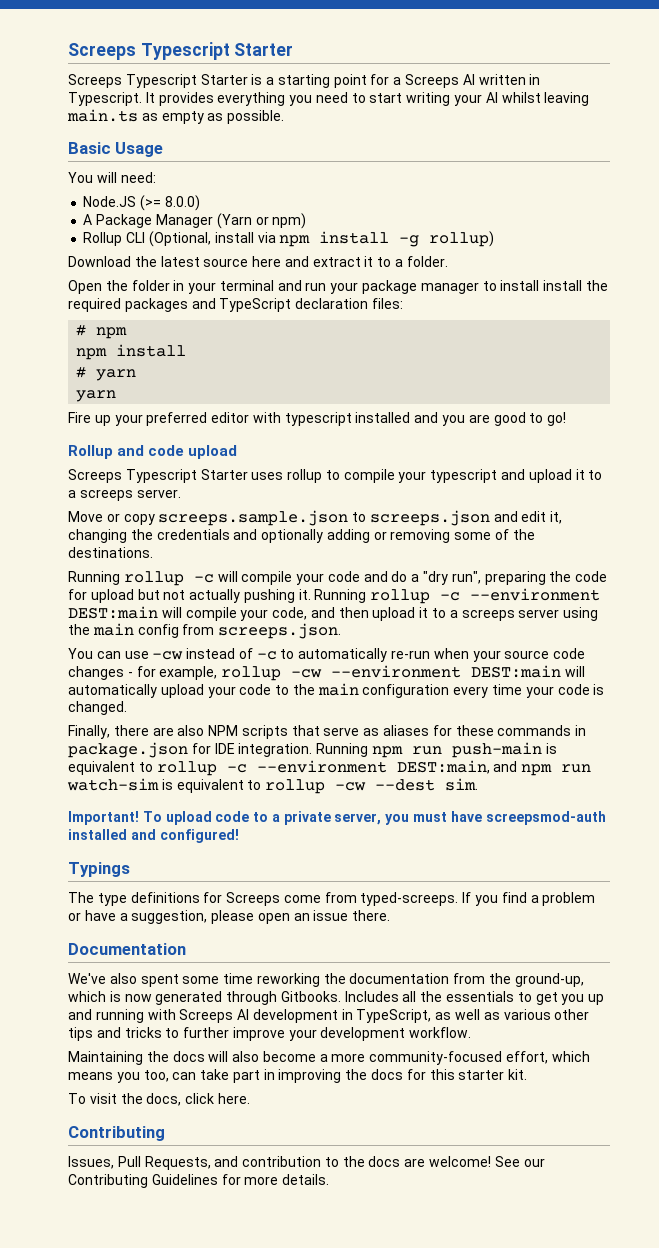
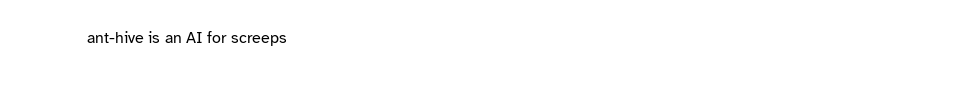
[68,42,294,60] [68,74,541,88] [68,92,590,106] [67,109,285,124] [68,142,164,157] [68,172,156,183] [83,195,200,211] [83,213,307,229] [83,231,495,247] [68,256,448,267] [68,280,608,294] [68,298,403,312] [76,324,128,339] [76,344,187,360] [76,366,137,381] [76,390,117,402] [68,412,567,426] [68,445,238,459] [68,469,603,483] [68,489,181,501] [68,510,563,526] [68,529,535,543] [68,547,153,558] [68,571,608,586] [68,588,601,604] [68,606,599,621] [68,623,342,639] [68,648,586,662] [68,665,585,681] [68,683,605,698] [68,701,127,715] [68,725,587,739] [68,742,557,758] [68,760,592,776] [67,778,479,794] [68,811,606,825] [68,829,239,843] [68,862,130,877] [68,892,596,906] [68,910,391,924] [68,943,186,955] [68,973,584,987] [68,991,605,1005] [68,1009,590,1023] [68,1027,472,1041] [68,1051,590,1065] [68,1069,528,1083] [68,1093,250,1106] [68,1126,165,1141] [68,1156,545,1170] [68,1174,330,1188] Screeps Typescript Starter // Screeps Typescript Starter is a starting point for a Screeps AI written in Typescript. It provides everything you need to start writing your AI whilst leaving main.ts as empty as possible. // Basic Usage // You will need: // Node.JS (>= 8.0.0) // A Package Manager (Yarn or npm) // Rollup CLI (Optional, install via npm install -g rollup) // Download the latest source here and extract it to a folder. // Open the folder in your terminal and run your package manager to install install the required packages and TypeScript declaration files: // # npm // npm install // # yarn // yarn // Fire up your preferred editor with typescript installed and you are good to go! // Rollup and code upload // Screeps Typescript Starter uses rollup to compile your typescript and upload it to a screeps server. // Move or copy screeps.sample.json to screeps.json and edit it, changing the credentials and optionally adding or removing some of the destinations. // Running rollup -c will compile your code and do a "dry run", preparing the code for upload but not actually pushing it. Running rollup -c --environment DEST:main will compile your code, and then upload it to a screeps server using the main config from screeps.json. // You can use -cw instead of -c to automatically re-run when your source code changes - for example, rollup -cw --environment DEST:main will automatically upload your code to the main configuration every time your code is changed. // Finally, there are also NPM scripts that serve as aliases for these commands in package.json for IDE integration. Running npm run push-main is equivalent to rollup -c --environment DEST:main, and npm run watch-sim is equivalent to rollup -cw --dest sim. // Important! To upload code to a private server, you must have screepsmod-auth installed and configured! // Typings // The type definitions for Screeps come from typed-screeps. If you find a problem or have a suggestion, please open an issue there. // Documentation // We've also spent some time reworking the documentation from the ground-up, which is now generated through Gitbooks. Includes all the essentials to get you up and running with Screeps AI development in TypeScript, as well as various other tips and tricks to further improve your development workflow. // Maintaining the docs will also become a more community-focused effort, which means you too, can take part in improving the docs for this starter kit. // To visit the docs, click here. // Contributing // Issues, Pull Requests, and contribution to the docs are welcome! See our Contributing Guidelines for more details. -> [87,31,287,46] ant-hive is an AI for screeps

